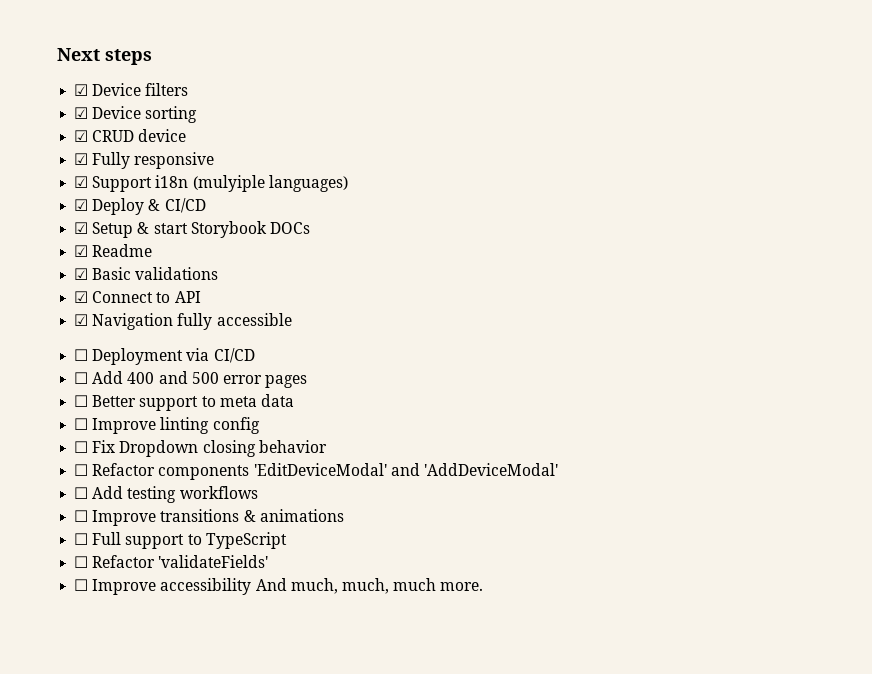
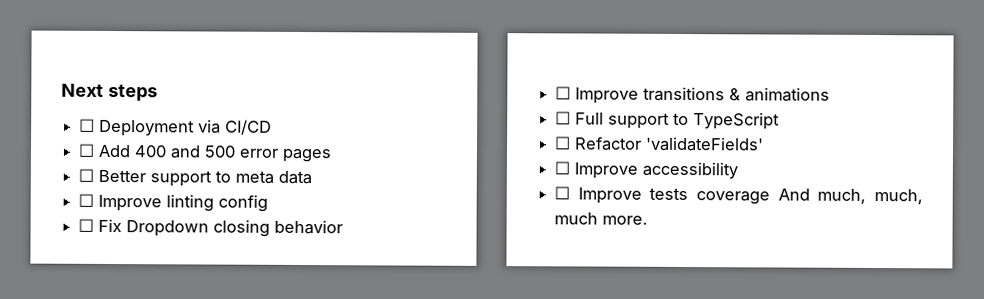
[74,83,189,96] [74,106,198,123] [74,129,187,142] [74,152,215,169] [74,175,348,192] [74,198,206,215] [74,221,310,238] [74,244,153,257] [74,267,219,280] [74,291,201,303] [74,313,292,330] // ☑ Device filters // ☑ Device sorting // ☑ CRUD device // ☑ Fully responsive // ☑ Support i18n (mulyiple languages) // ☑ Deploy & CI/CD // ☑ Setup & start Storybook DOCs // ☑ Readme // ☑ Basic validations // ☑ Connect to API // ☑ Navigation fully accessible -> (158, 92) none
[74,463,558,480] [74,486,258,503] // ☐ Refactor components 'EditDeviceModal' and 'AddDeviceModal' // ☐ Add testing workflows -> (344, 227) none
(252, 586) none -> [554,186,771,205] // ☐ Improve tests coverage

